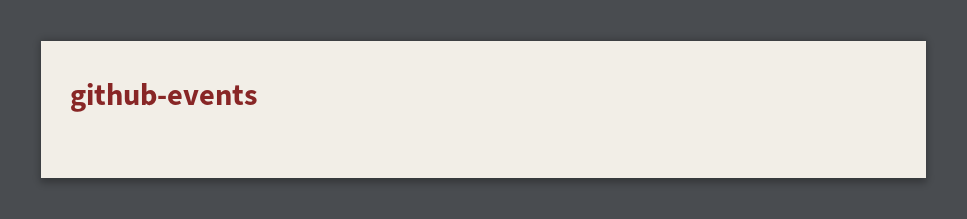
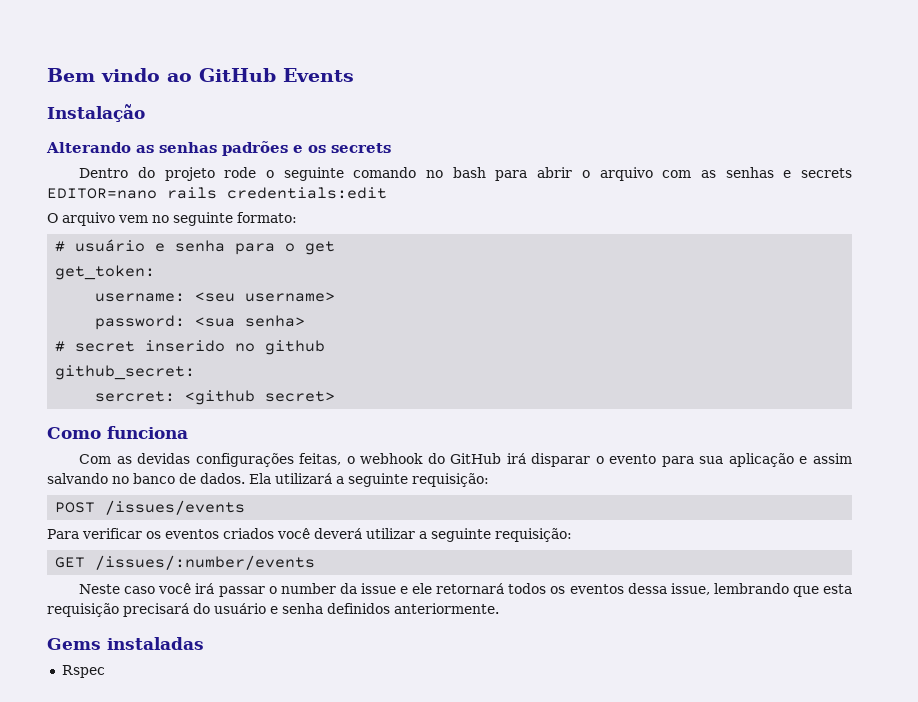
[70,83,258,112] github-events -> [47,68,354,82] [47,104,145,122] [46,141,391,156] [79,167,852,181] [47,187,387,199] [47,212,297,226] [55,239,336,255] [55,265,156,280] [95,292,336,302] [95,315,306,330] [55,340,326,355] [55,365,196,380] [95,390,336,405] [47,426,188,439] [79,453,852,467] [47,473,489,487] [55,500,246,515] [47,528,572,542] [55,555,316,570] [79,583,853,597] [47,603,499,617] [47,637,204,650] [61,665,105,678] Bem vindo ao GitHub Events // Instalação // Alterando as senhas padrões e os secrets // Dentro do projeto rode o seguinte comando no bash para abrir o arquivo com as senhas e secrets EDITOR=nano rails credentials:edit // O arquivo vem no seguinte formato: // # usuário e senha para o get // get_token: // username: <seu username> // password: <sua senha> // # secret inserido no github // github_secret: // sercret: <github secret> // Como funciona // Com as devidas configurações feitas, o webhook do GitHub irá disparar o evento para sua aplicação e assim salvando no banco de dados. Ela utilizará a seguinte requisição: // POST /issues/events // Para verificar os eventos criados você deverá utilizar a seguinte requisição: // GET /issues/:number/events // Neste caso você irá passar o number da issue e ele retornará todos os eventos dessa issue, lembrando que esta requisição precisará do usuário e senha definidos anteriormente. // Gems instaladas // Rspec

